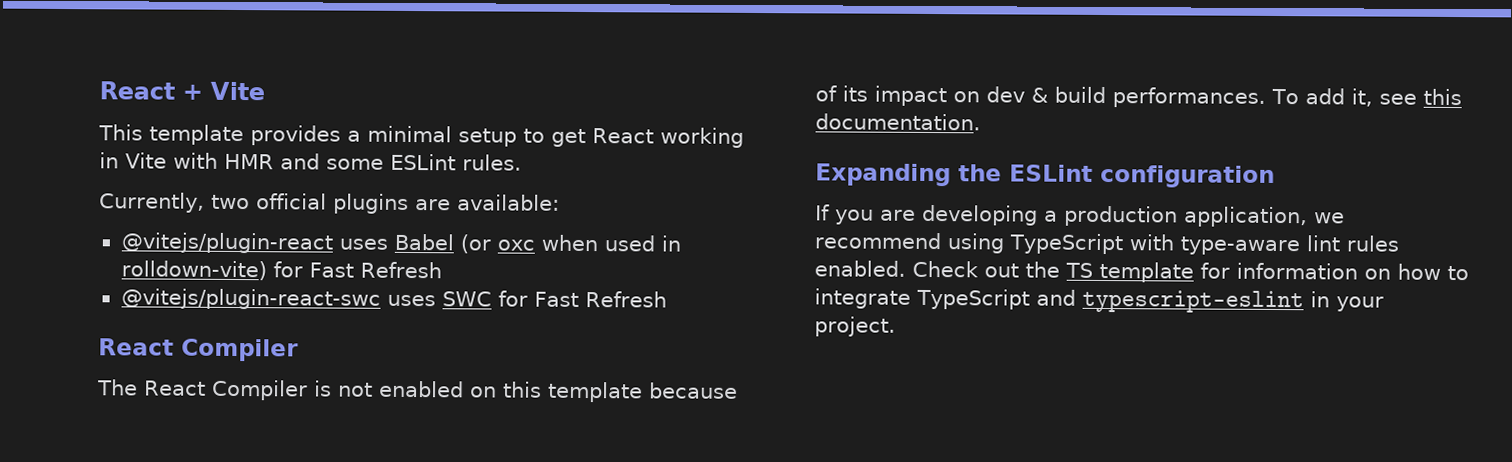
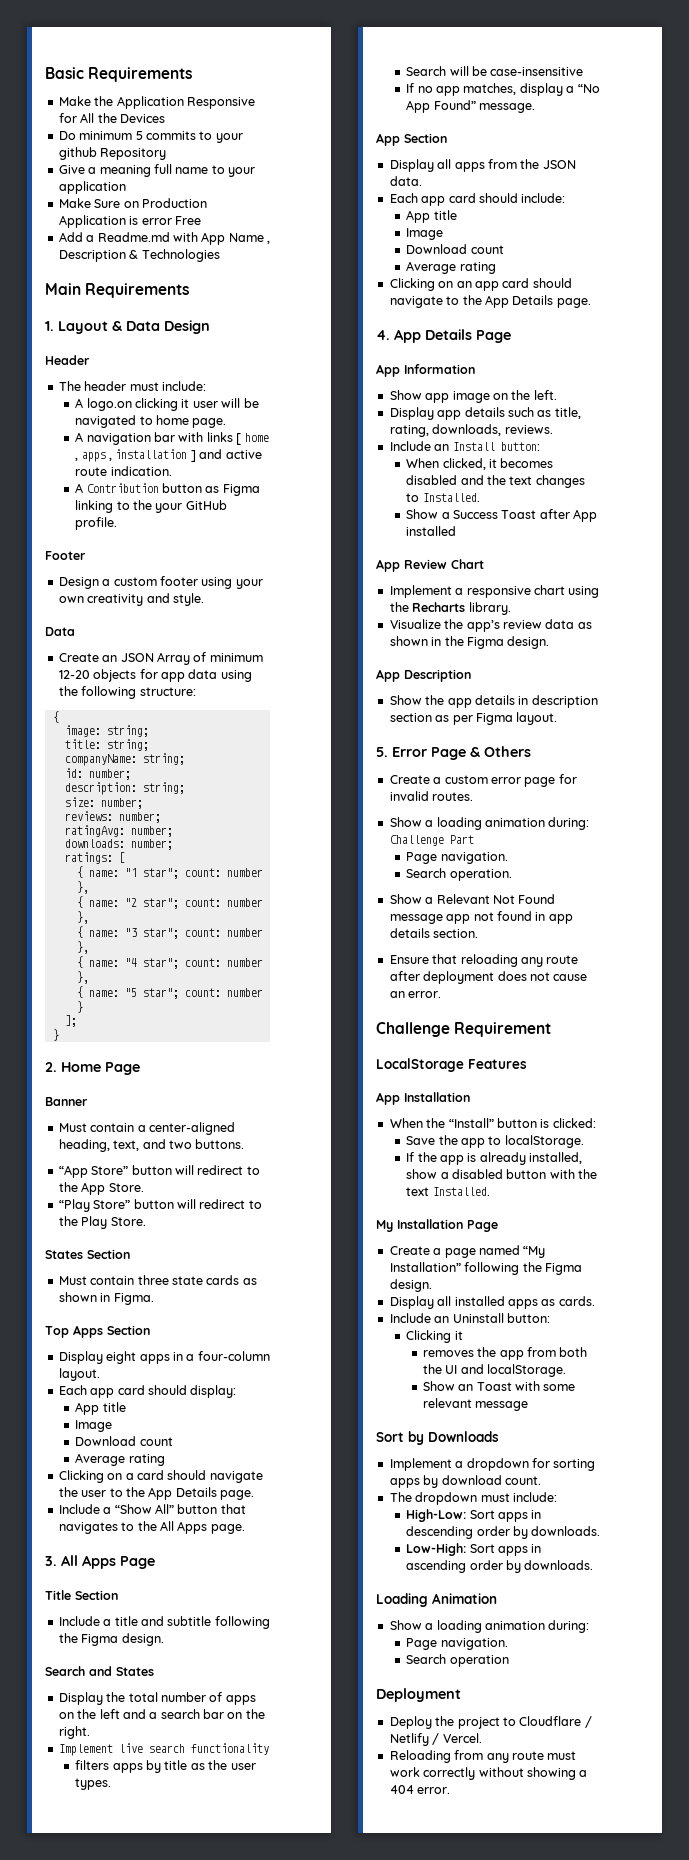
[99,81,265,101] [98,124,744,148] [99,152,522,171] [99,192,560,214] [120,232,681,254] [120,260,442,281] [120,288,667,310] [98,338,299,362] [97,379,738,403] [815,85,1462,108] [815,113,981,131] [815,163,1275,188] [815,204,1345,228] [814,232,1399,256] [814,260,1469,283] [814,288,1384,314] [814,316,896,337] React + Vite // This template provides a minimal setup to get React working in Vite with HMR and some ESLint rules. // Currently, two official plugins are available: // @vitejs/plugin-react uses Babel (or oxc when used in rolldown-vite) for Fast Refresh // @vitejs/plugin-react-swc uses SWC for Fast Refresh // React Compiler // The React Compiler is not enabled on this template because of its impact on dev & build performances. To add it, see this documentation. // Expanding the ESLint configuration // If you are developing a production application, we recommend using TypeScript with type-aware lint rules enabled. Check out the TS template for information on how to integrate TypeScript and typescript-eslint in your project. -> [45,67,193,82] [58,96,255,109] [58,113,165,123] [58,131,243,143] [58,147,167,160] [58,164,255,177] [58,181,126,194] [58,198,207,208] [58,215,201,228] [58,232,270,245] [58,249,220,262] [45,283,190,298] [45,320,210,334] [45,355,90,365] [58,381,206,391] [75,398,259,411] [75,415,227,428] [75,432,269,445] [75,449,262,462] [75,466,172,476] [75,483,260,496] [75,500,227,513] [75,517,118,530] [45,551,86,560] [58,576,263,589] [58,593,204,606] [45,627,75,636] [58,652,263,665] [58,669,252,682] [58,686,196,699] [52,711,59,723] [64,725,149,737] [64,739,149,751] [64,753,185,766] [64,768,131,780] [64,782,185,795] [64,797,143,809] [64,811,161,823] [64,825,173,837] [64,839,173,850] [64,852,125,864] [76,866,263,879] [76,881,89,894] [76,896,263,909] [76,911,89,924] [76,926,263,939] [76,941,89,954] [76,956,263,969] [76,971,89,984] [76,986,263,999] [76,1001,83,1013] [64,1015,77,1027] [52,1029,59,1041] [45,1062,140,1075] [45,1097,88,1106] [58,1122,235,1135] [58,1139,245,1152] [58,1165,260,1178] [58,1182,144,1195] [58,1199,262,1212] [58,1216,146,1229] [45,1249,130,1259] [58,1275,257,1285] [58,1292,154,1305] [45,1325,150,1338] [58,1351,270,1364] [58,1368,100,1381] [58,1385,237,1398] [75,1402,126,1415] [75,1420,113,1432] [75,1436,173,1446] [75,1453,165,1466] [58,1470,263,1483] [58,1487,254,1500] [58,1504,246,1514] [58,1521,245,1534] [45,1555,155,1569] [45,1590,118,1600] [58,1616,270,1629] [58,1633,164,1646] [45,1666,154,1676] [58,1692,256,1705] [58,1709,265,1719] [58,1726,90,1739] [58,1743,269,1756] [75,1760,256,1773] [75,1778,112,1790] [406,66,584,76] [406,83,600,96] [406,100,536,113] [376,133,447,146] [389,159,576,172] [389,176,422,186] [389,193,566,206] [406,210,457,223] [406,228,444,240] [406,244,504,254] [406,261,496,274] [389,278,572,291] [389,295,591,308] [376,329,511,343] [376,364,475,377] [389,390,557,403] [389,407,581,420] [389,424,553,437] [389,441,540,451] [406,458,554,470] [406,475,585,488] [406,493,480,502] [406,509,598,522] [406,526,457,536] [376,559,484,572] [389,585,600,598] [389,602,511,615] [389,619,592,632] [389,636,550,649] [376,669,471,682] [389,695,598,708] [389,712,558,725] [376,746,531,760] [389,774,577,787] [389,791,474,801] [389,817,590,830] [389,835,474,846] [406,852,508,864] [406,868,512,881] [389,894,556,904] [389,911,573,924] [389,928,479,938] [389,954,579,967] [389,971,588,984] [389,991,442,998] [376,1022,552,1037] [376,1058,527,1072] [376,1092,470,1105] [389,1118,596,1128] [406,1135,584,1148] [406,1152,583,1165] [406,1169,598,1179] [406,1187,490,1196] [376,1219,498,1232] [389,1245,546,1258] [389,1262,582,1275] [389,1279,432,1292] [389,1296,595,1309] [389,1313,550,1323] [406,1330,463,1343] [422,1347,588,1360] [422,1364,567,1377] [422,1381,576,1391] [422,1398,529,1411] [376,1431,499,1445] [389,1458,596,1471] [389,1475,541,1488] [389,1492,557,1505] [406,1509,542,1522] [406,1526,601,1539] [406,1543,542,1556] [406,1560,594,1573] [376,1593,497,1607] [389,1620,590,1633] [406,1638,508,1650] [406,1654,509,1667] [376,1688,461,1702] [389,1716,592,1729] [389,1733,482,1746] [389,1750,577,1763] [389,1767,588,1780] [389,1785,451,1794] Basic Requirements // Make the Application Responsive for All the Devices // Do minimum 5 commits to your github Repository // Give a meaning full name to your application // Make Sure on Production Application is error Free // Add a Readme.md with App Name , Description & Technologies // Main Requirements // 1. Layout & Data Design // Header // The header must include: // A logo.on clicking it user will be navigated to home page. // A navigation bar with links [ home , apps , installation ] and active route indication. // A Contribution button as Figma linking to the your GitHub profile. // Footer // Design a custom footer using your own creativity and style. // Data // Create an JSON Array of minimum 12-20 objects for app data using the following structure: // { // image: string; // title: string; // companyName: string; // id: number; // description: string; // size: number; // reviews: number; // ratingAvg: number; // downloads: number; // ratings: [ // { name: "1 star"; count: number }, // { name: "2 star"; count: number }, // { name: "3 star"; count: number }, // { name: "4 star"; count: number }, // { name: "5 star"; count: number } // ]; // } // 2. Home Page // Banner // Must contain a center-aligned heading, text, and two buttons. // “App Store” button will redirect to the App Store. // “Play Store” button will redirect to the Play Store. // States Section // Must contain three state cards as shown in Figma. // Top Apps Section // Display eight apps in a four-column layout. // Each app card should display: // App title // Image // Download count // Average rating // Clicking on a card should navigate the user to the App Details page. // Include a “Show All” button that navigates to the All Apps page. // 3. All Apps Page // Title Section // Include a title and subtitle following the Figma design. // Search and States // Display the total number of apps on the left and a search bar on the right. // Implement live search functionality // filters apps by title as the user types. // Search will be case-insensitive // If no app matches, display a “No App Found” message. // App Section // Display all apps from the JSON data. // Each app card should include: // App title // Image // Download count // Average rating // Clicking on an app card should navigate to the App Details page. // 4. App Details Page // App Information // Show app image on the left. // Display app details such as title, rating, downloads, reviews. // Include an Install button: // When clicked, it becomes disabled and the text changes to Installed. // Show a Success Toast after App installed // App Review Chart // Implement a responsive chart using the Recharts library. // Visualize the app’s review data as shown in the Figma design. // App Description // Show the app details in description section as per Figma layout. // 5. Error Page & Others // Create a custom error page for invalid routes. // Show a loading animation during: Challenge Part // Page navigation. // Search operation. // Show a Relevant Not Found message app not found in app details section. // Ensure that reloading any route after deployment does not cause an error. // Challenge Requirement // LocalStorage Features // App Installation // When the “Install” button is clicked: // Save the app to localStorage. // If the app is already installed, show a disabled button with the text Installed. // My Installation Page // Create a page named “My Installation” following the Figma design. // Display all installed apps as cards. // Include an Uninstall button: // Clicking it // removes the app from both the UI and localStorage. // Show an Toast with some relevant message // Sort by Downloads // Implement a dropdown for sorting apps by download count. // The dropdown must include: // High-Low: Sort apps in descending order by downloads. // Low-High: Sort apps in ascending order by downloads. // Loading Animation // Show a loading animation during: // Page navigation. // Search operation // Deployment // Deploy the project to Cloudflare / Netlify / Vercel. // Reloading from any route must work correctly without showing a 404 error.

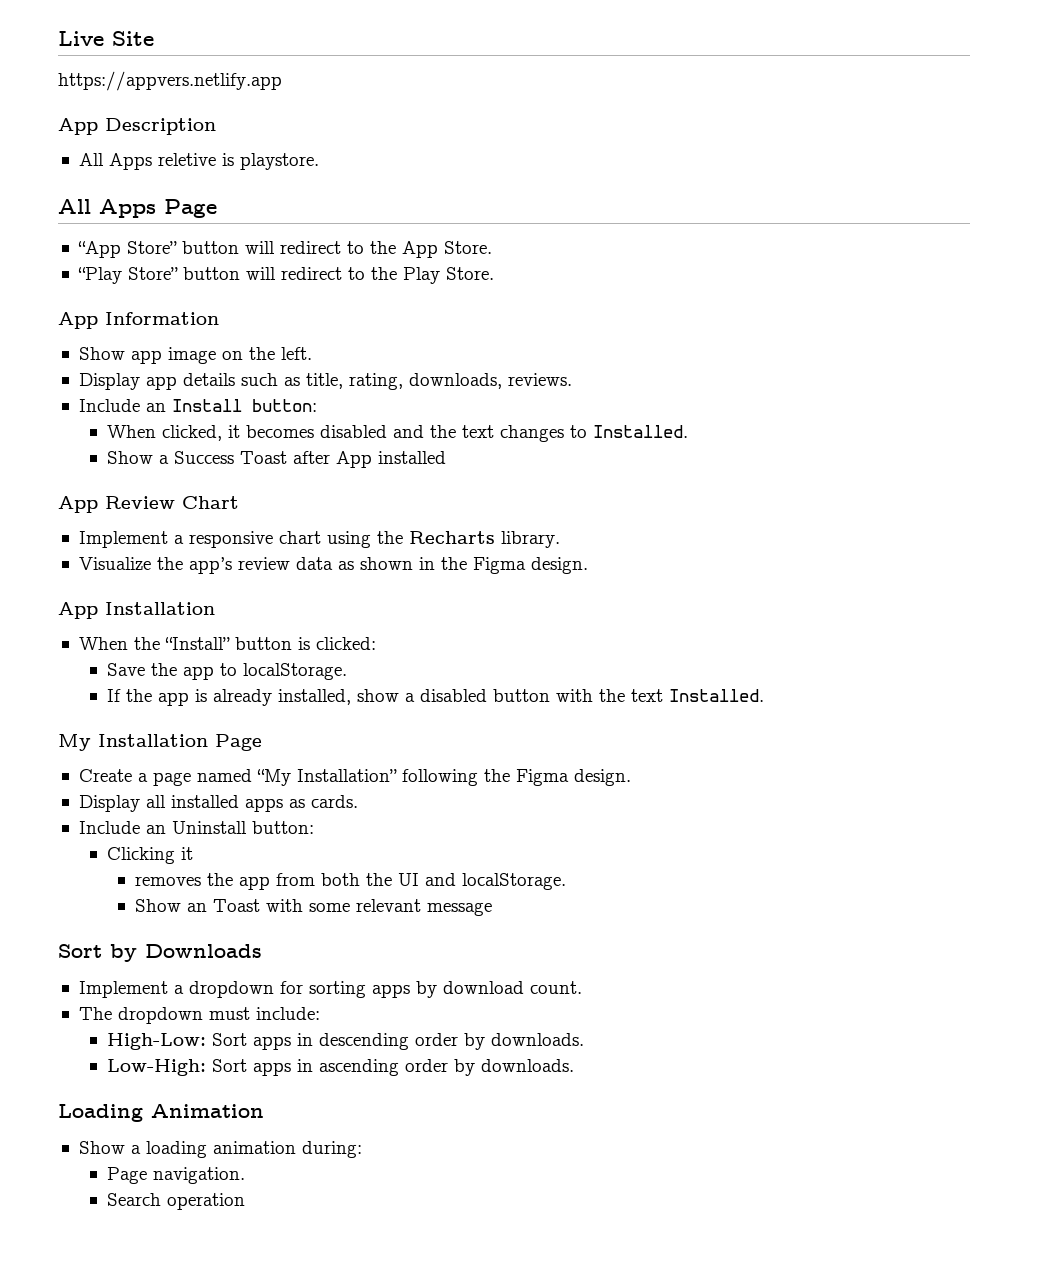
[45,67,193,82] [58,96,255,109] [58,113,165,123] [58,131,243,143] [58,147,167,160] [58,164,255,177] [58,181,126,194] [58,198,207,208] [58,215,201,228] [58,232,270,245] [58,249,220,262] [45,283,190,298] [45,320,210,334] [45,355,90,365] [58,381,206,391] [75,398,259,411] [75,415,227,428] [75,432,269,445] [75,449,262,462] [75,466,172,476] [75,483,260,496] [75,500,227,513] [75,517,118,530] [45,551,86,560] [58,576,263,589] [58,593,204,606] [45,627,75,636] [58,652,263,665] [58,669,252,682] [58,686,196,699] [52,711,59,723] [64,725,149,737] [64,739,149,751] [64,753,185,766] [64,768,131,780] [64,782,185,795] [64,797,143,809] [64,811,161,823] [64,825,173,837] [64,839,173,850] [64,852,125,864] [76,866,263,879] [76,881,89,894] [76,896,263,909] [76,911,89,924] [76,926,263,939] [76,941,89,954] [76,956,263,969] [76,971,89,984] [76,986,263,999] [76,1001,83,1013] [64,1015,77,1027] [52,1029,59,1041] [45,1062,140,1075] [45,1097,88,1106] [58,1122,235,1135] [58,1139,245,1152] Basic Requirements // Make the Application Responsive for All the Devices // Do minimum 5 commits to your github Repository // Give a meaning full name to your application // Make Sure on Production Application is error Free // Add a Readme.md with App Name , Description & Technologies // Main Requirements // 1. Layout & Data Design // Header // The header must include: // A logo.on clicking it user will be navigated to home page. // A navigation bar with links [ home , apps , installation ] and active route indication. // A Contribution button as Figma linking to the your GitHub profile. // Footer // Design a custom footer using your own creativity and style. // Data // Create an JSON Array of minimum 12-20 objects for app data using the following structure: // { // image: string; // title: string; // companyName: string; // id: number; // description: string; // size: number; // reviews: number; // ratingAvg: number; // downloads: number; // ratings: [ // { name: "1 star"; count: number }, // { name: "2 star"; count: number }, // { name: "3 star"; count: number }, // { name: "4 star"; count: number }, // { name: "5 star"; count: number } // ]; // } // 2. Home Page // Banner // Must contain a center-aligned heading, text, and two buttons. -> [58,31,154,46] [58,71,282,91] [58,118,216,135] [78,153,319,170] [58,199,217,218] Live Site // https://appvers.netlify.app // App Description // All Apps reletive is playstore. // All Apps Page
[45,1249,130,1259] [58,1275,257,1285] [58,1292,154,1305] [45,1325,150,1338] [58,1351,270,1364] [58,1368,100,1381] [58,1385,237,1398] [75,1402,126,1415] [75,1420,113,1432] [75,1436,173,1446] [75,1453,165,1466] [58,1470,263,1483] [58,1487,254,1500] [58,1504,246,1514] [58,1521,245,1534] [45,1555,155,1569] [45,1590,118,1600] [58,1616,270,1629] [58,1633,164,1646] [45,1666,154,1676] [58,1692,256,1705] [58,1709,265,1719] [58,1726,90,1739] [58,1743,269,1756] [75,1760,256,1773] [75,1778,112,1790] [406,66,584,76] [406,83,600,96] [406,100,536,113] [376,133,447,146] [389,159,576,172] [389,176,422,186] [389,193,566,206] [406,210,457,223] [406,228,444,240] [406,244,504,254] [406,261,496,274] [389,278,572,291] [389,295,591,308] [376,329,511,343] // States Section // Must contain three state cards as shown in Figma. // Top Apps Section // Display eight apps in a four-column layout. // Each app card should display: // App title // Image // Download count // Average rating // Clicking on a card should navigate the user to the App Details page. // Include a “Show All” button that navigates to the All Apps page. // 3. All Apps Page // Title Section // Include a title and subtitle following the Figma design. // Search and States // Display the total number of apps on the left and a search bar on the right. // Implement live search functionality // filters apps by title as the user types. // Search will be case-insensitive // If no app matches, display a “No App Found” message. // App Section // Display all apps from the JSON data. // Each app card should include: // App title // Image // Download count // Average rating // Clicking on an app card should navigate to the App Details page. // 4. App Details Page -> (494, 273) none
[376,669,471,682] [389,695,598,708] [389,712,558,725] [376,746,531,760] [389,774,577,787] [389,791,474,801] [389,817,590,830] [389,835,474,846] [406,852,508,864] [406,868,512,881] [389,894,556,904] [389,911,573,924] [389,928,479,938] [389,954,579,967] [389,971,588,984] [389,991,442,998] [376,1022,552,1037] [376,1058,527,1072] // App Description // Show the app details in description section as per Figma layout. // 5. Error Page & Others // Create a custom error page for invalid routes. // Show a loading animation during: Challenge Part // Page navigation. // Search operation. // Show a Relevant Not Found message app not found in app details section. // Ensure that reloading any route after deployment does not cause an error. // Challenge Requirement // LocalStorage Features -> (588, 565) none
[376,1688,461,1702] [389,1716,592,1729] [389,1733,482,1746] [389,1750,577,1763] [389,1767,588,1780] [389,1785,451,1794] // Deployment // Deploy the project to Cloudflare / Netlify / Vercel. // Reloading from any route must work correctly without showing a 404 error. -> (245, 1201) none

